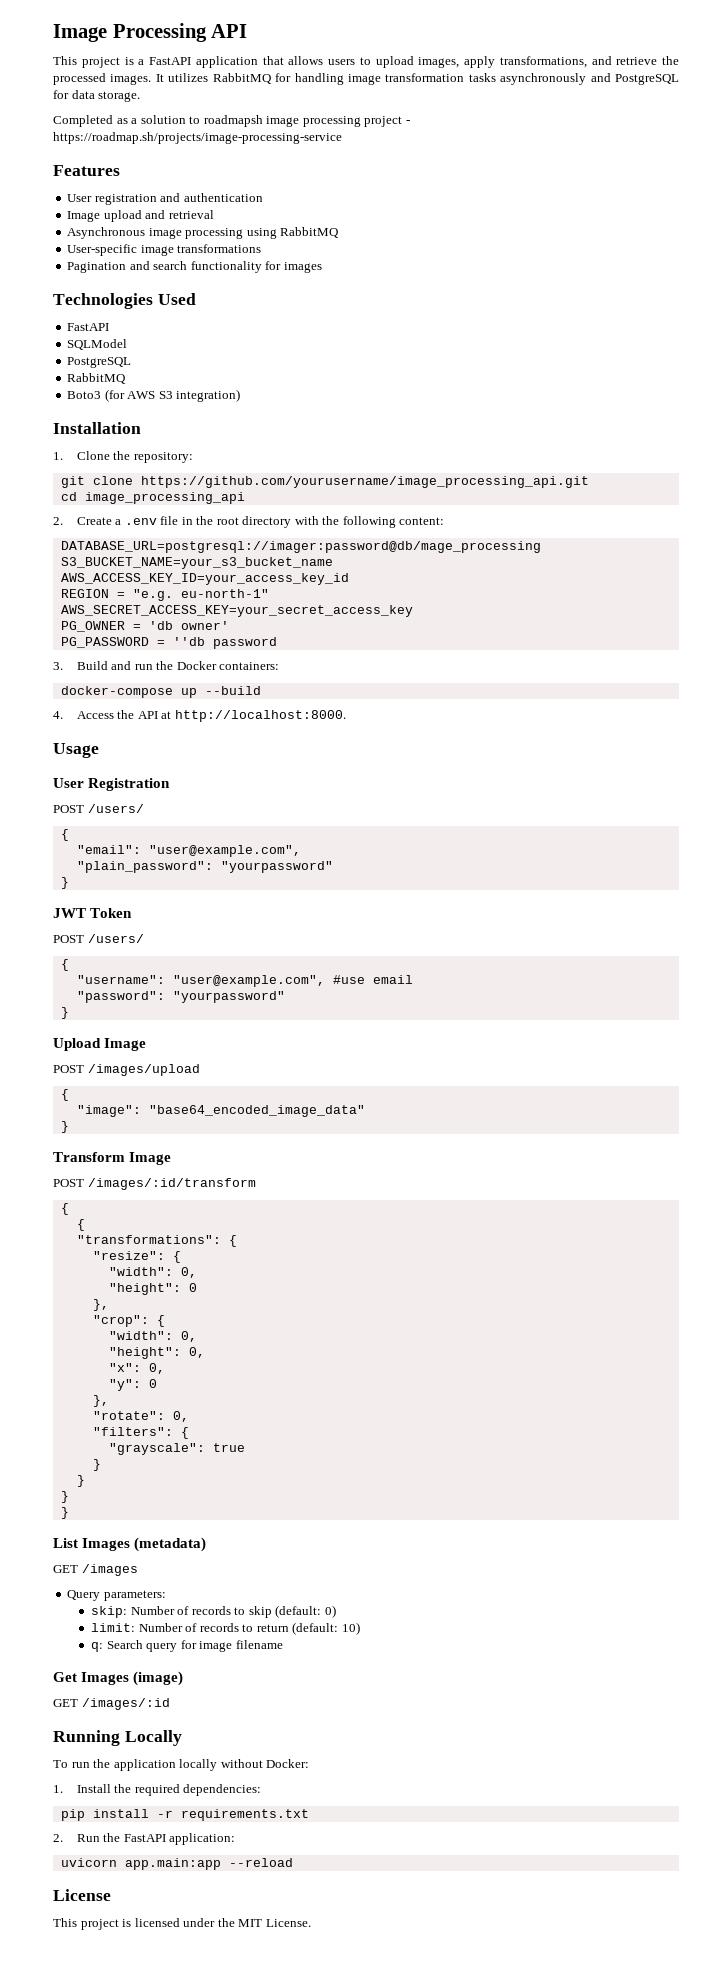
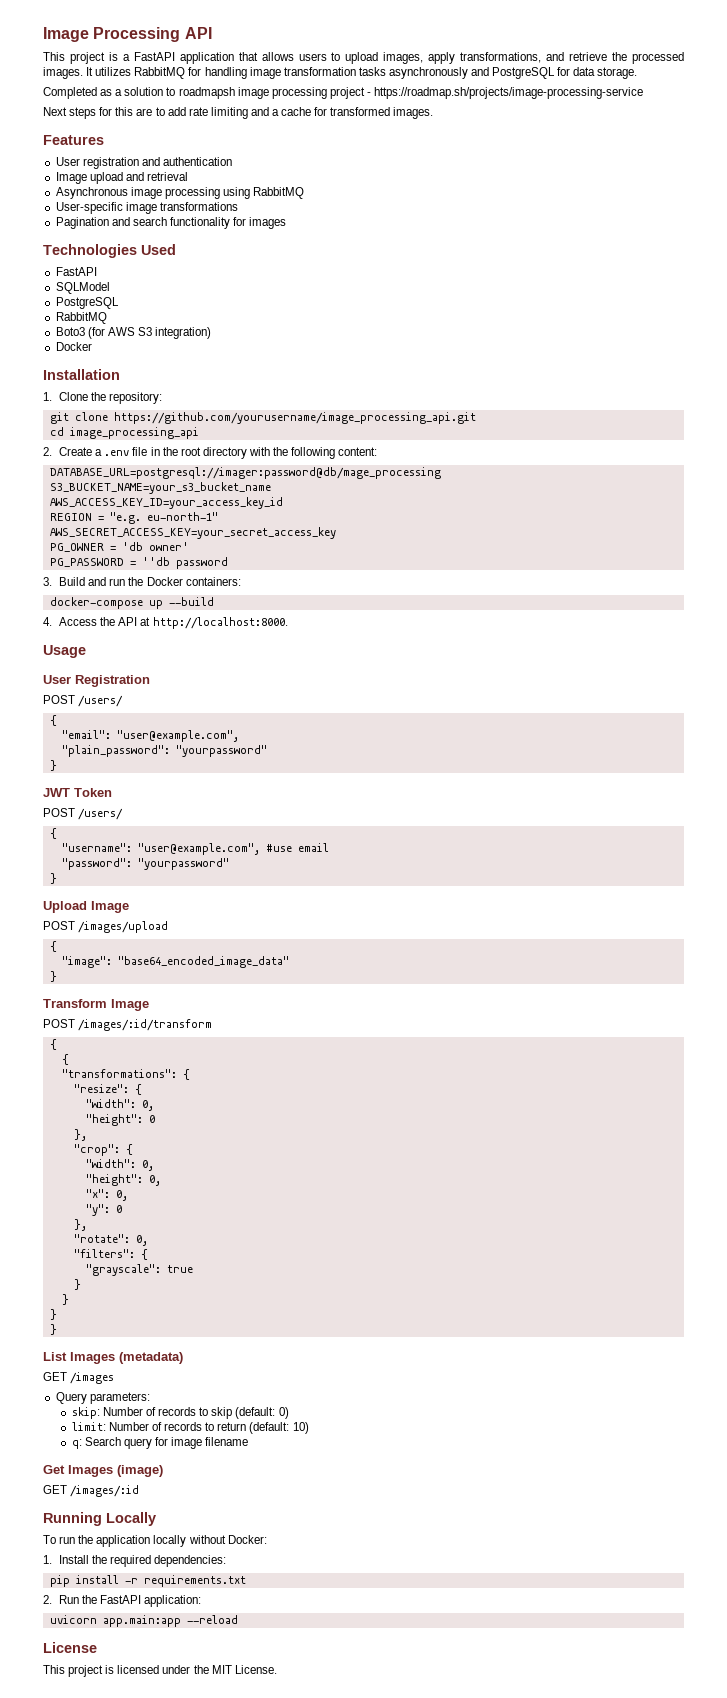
(342, 138) none -> [43,107,434,119] // Next steps for this are to add rate limiting and a cache for transformed images.
(241, 395) none -> [55,342,92,351] // Docker

